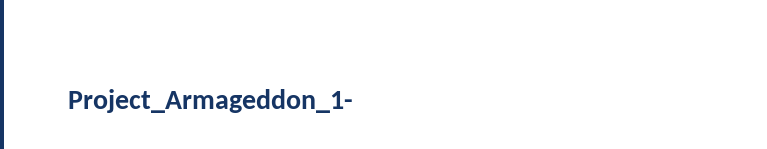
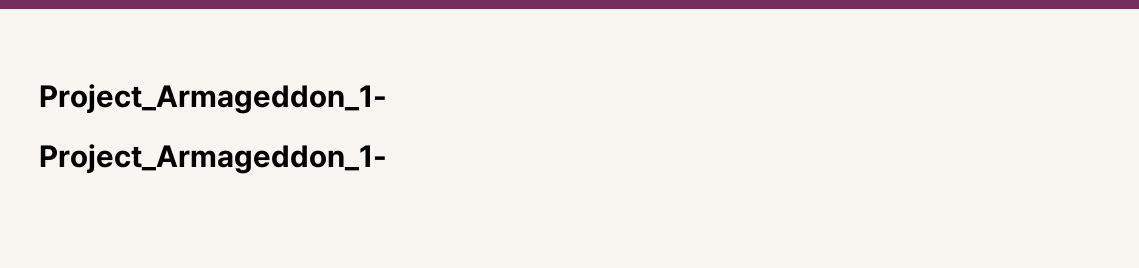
[68,89,353,113] Project_Armageddon_1- -> [39,84,387,114] [39,144,387,174] Project_Armageddon_1- // Project_Armageddon_1-

